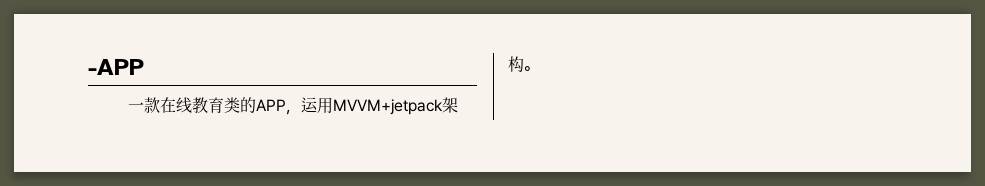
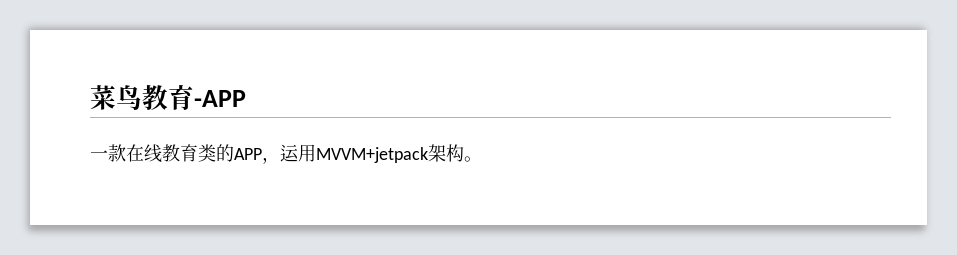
(88, 67) none -> [90,85,194,110] 菜鸟教育

